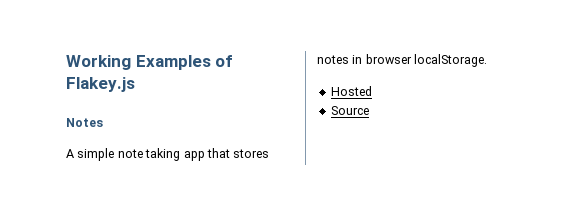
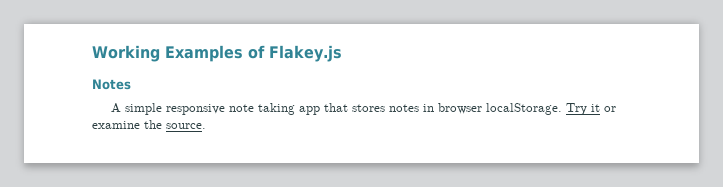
(115, 154) none -> [165,104,225,115] responsive
[330,86,372,96] [330,106,369,115] // Hosted // Source -> [565,103,616,115] [92,120,206,129] Try it or examine the source.

